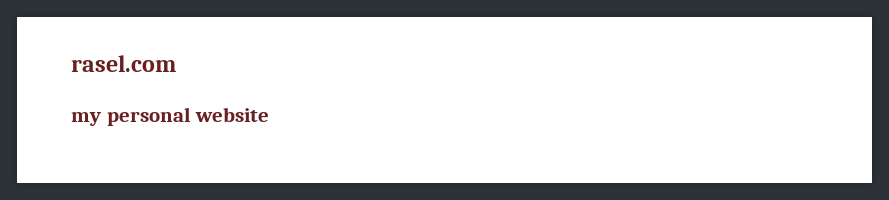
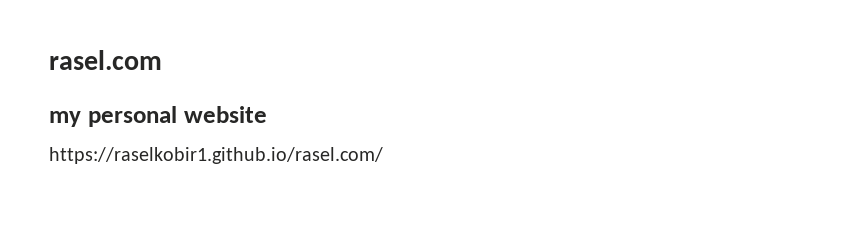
(270, 114) none -> [49,147,383,164] // https://raselkobir1.github.io/rasel.com/

